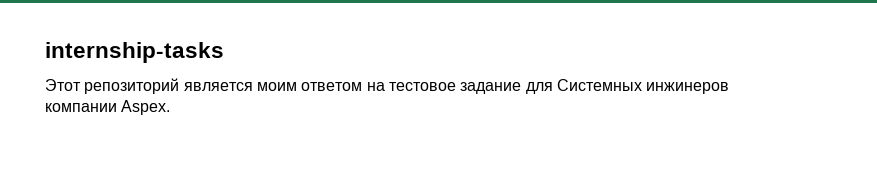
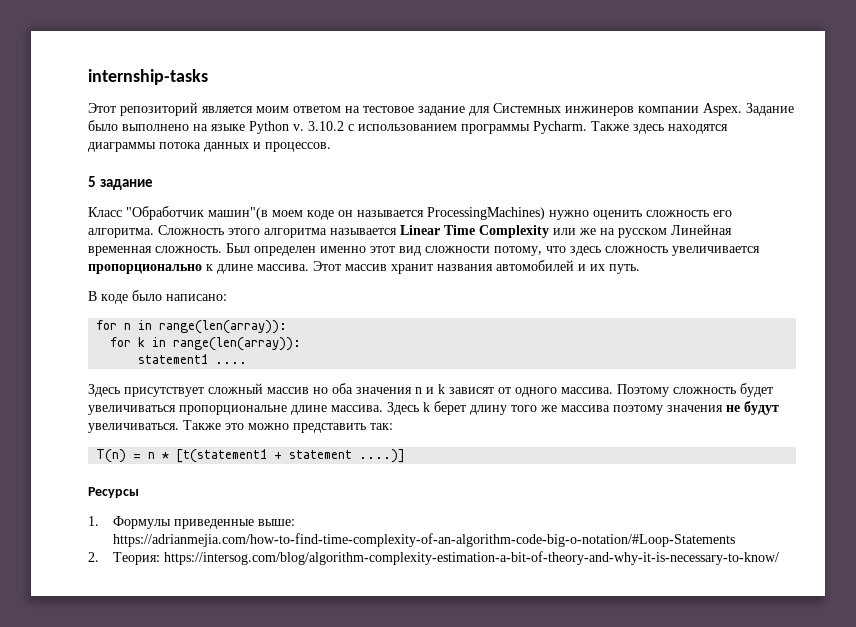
(171, 107) none -> [746,103,794,116] [88,120,728,134] [88,142,331,152] [88,176,154,190] [88,206,732,220] [88,224,732,238] [88,243,760,256] [88,260,640,274] [88,290,227,304] [96,320,288,334] [110,337,302,351] [138,354,248,364] [88,383,773,397] [88,401,779,415] [88,420,393,433] [96,449,406,463] [88,487,139,498] [88,516,296,529] [113,533,736,547] [88,551,780,565] Задание было выполнено на языке Python v. 3.10.2 с использованием программы Pycharm. Также здесь находятся диаграммы потока данных и процессов. // 5 задание // Класс "Обработчик машин"(в моем коде он называется ProcessingMachines) нужно оценить сложность его алгоритма. Сложность этого алгоритма называется Linear Time Complexity или же на русском Линейная временная сложность. Был определен именно этот вид сложности потому, что здесь сложность увеличивается пропорционально к длине массива. Этот массив хранит названия автомобилей и их путь. // В коде было написано: // for n in range(len(array)): // for k in range(len(array)): // statement1 .... // Здесь присутствует сложный массив но оба значения n и k зависят от одного массива. Поэтому сложность будет увеличиваться пропорциональне длине массива. Здесь k берет длину того же массива поэтому значения не будут увеличиваться. Также это можно представить так: // T(n) = n * [t(statement1 + statement ....)] // Ресурсы // 1. Формулы приведенные выше: https://adrianmejia.com/how-to-find-time-complexity-of-an-algorithm-code-big-o-notation/#Loop-Statements // 2. Теория: https://intersog.com/blog/algorithm-complexity-estimation-a-bit-of-theory-and-why-it-is-necessary-to-know/

